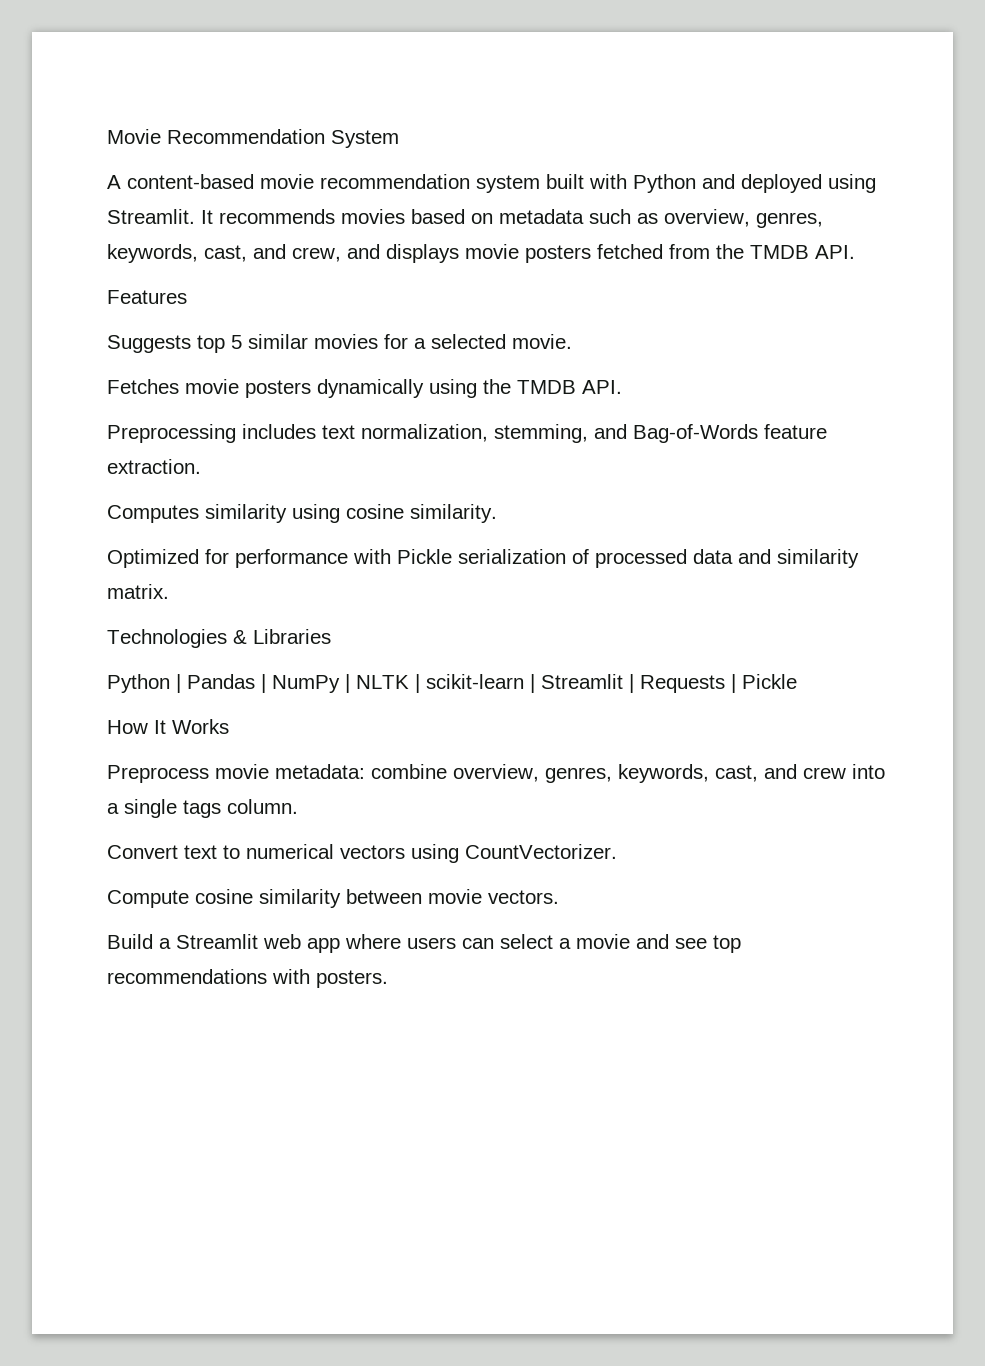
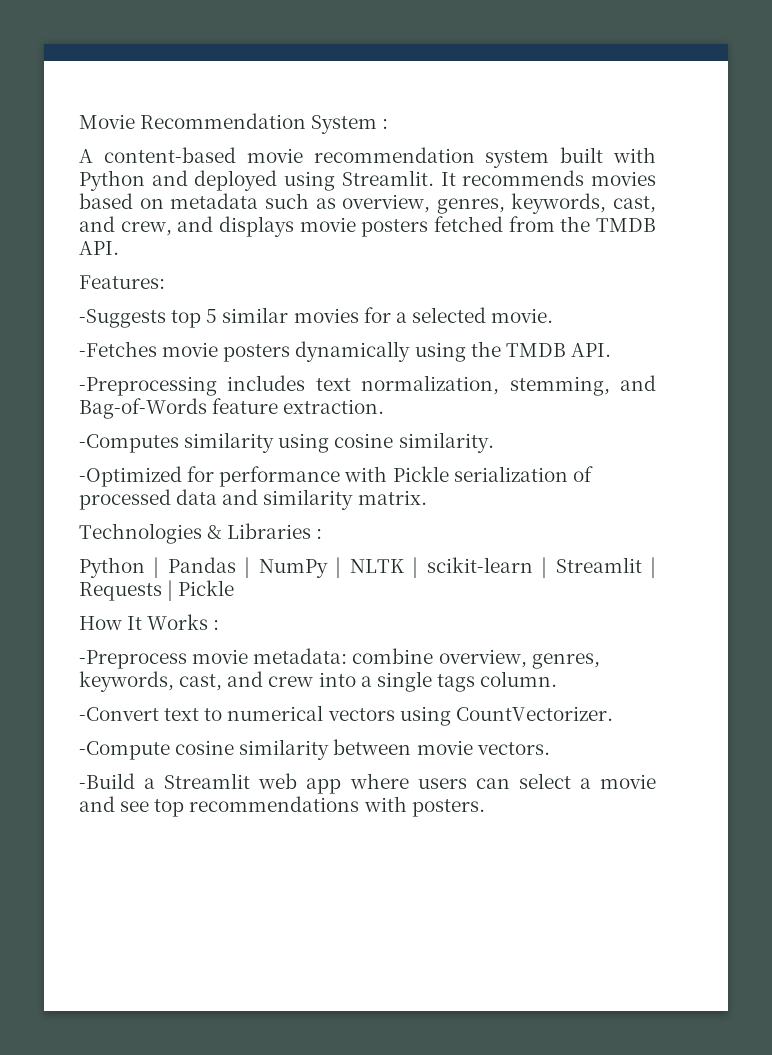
(399, 139) none -> [382,119,389,129] :
[107,290,187,304] [107,335,191,353] Features // Suggests -> [79,275,165,289] [79,309,166,328] Features: // -Suggests
[107,379,179,394] Fetches -> [79,341,157,357] -Fetches
[107,424,236,443] Preprocessing -> [79,376,217,396] -Preprocessing
[107,505,199,523] Computes -> [79,434,179,453] -Computes
[107,549,199,568] Optimized -> [79,466,182,487] -Optimized
(331, 636) none -> [316,529,323,539] :
[107,765,209,783] // Preprocess -> [213,620,220,630] [79,650,187,669] : // -Preprocess
[107,845,178,859] Convert -> [79,707,159,721] -Convert
[107,890,189,908] Compute -> [79,741,170,760] -Compute
[107,934,153,949] Build -> [79,773,135,789] -Build

